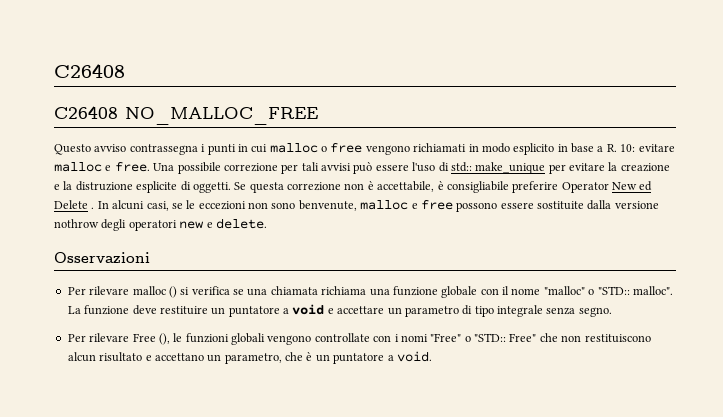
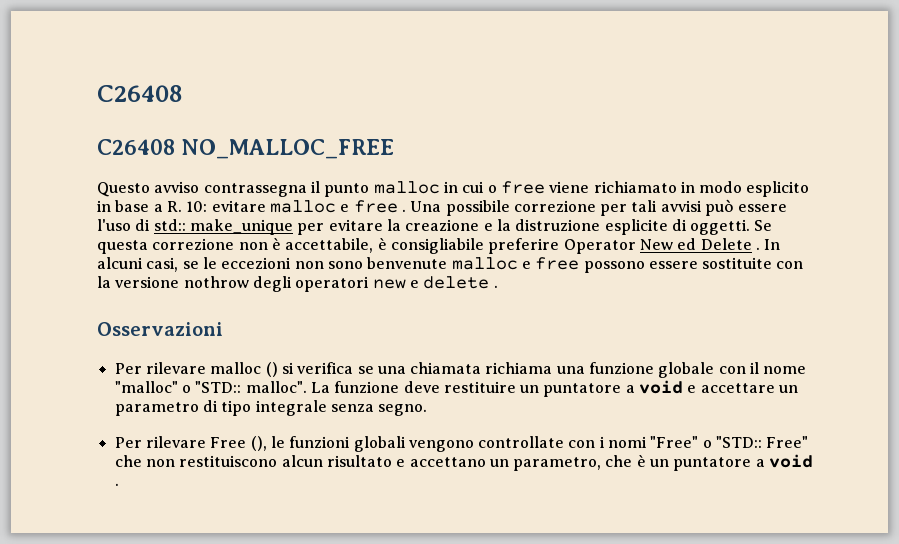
[201,144,236,155] i punti -> [310,181,440,197] il punto malloc
[269,143,318,153] malloc -> (485, 187) none
[365,143,467,155] vengono richiamati -> [549,181,677,193] viene richiamato
[114,162,150,172] free. -> [353,200,406,213] free .
[298,200,357,211] benvenute, -> [367,257,448,269] benvenute
[587,200,612,210] dalla -> [776,261,804,269] [97,276,111,288] con la
[215,218,267,229] delete. -> [423,276,498,289] delete .
[396,351,432,362] void. -> [769,454,814,468] [114,483,119,486] void .

